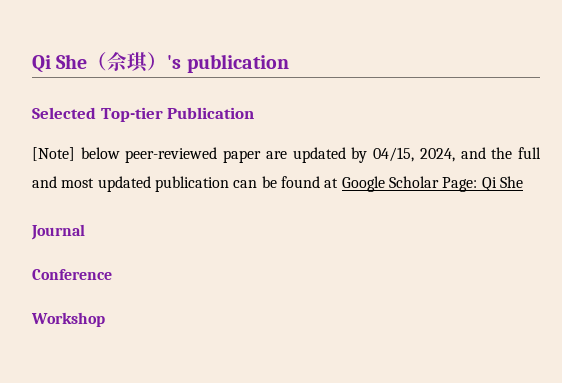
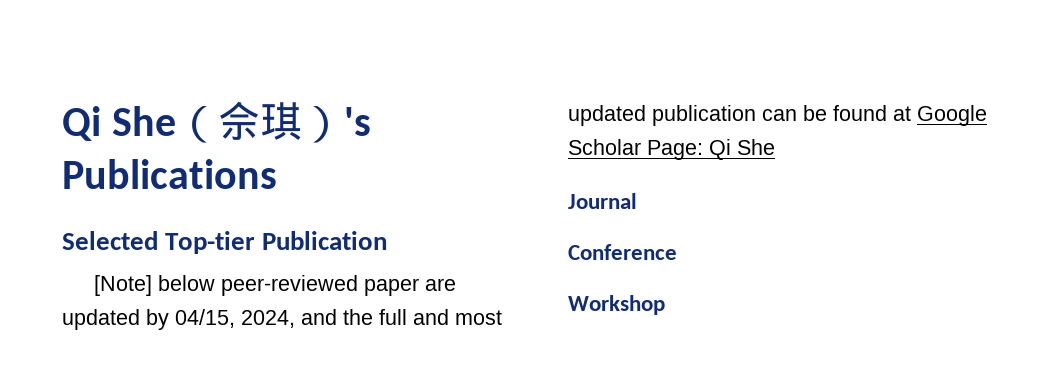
[186,54,289,73] publication -> [62,159,277,189] Publications

